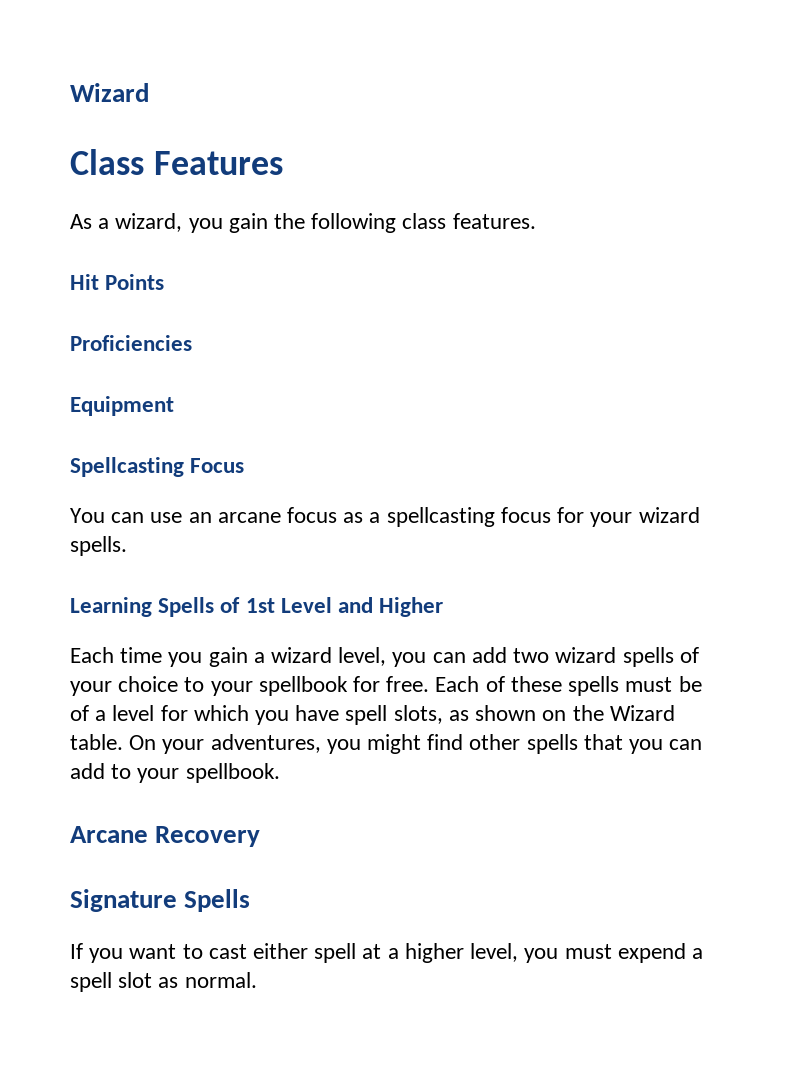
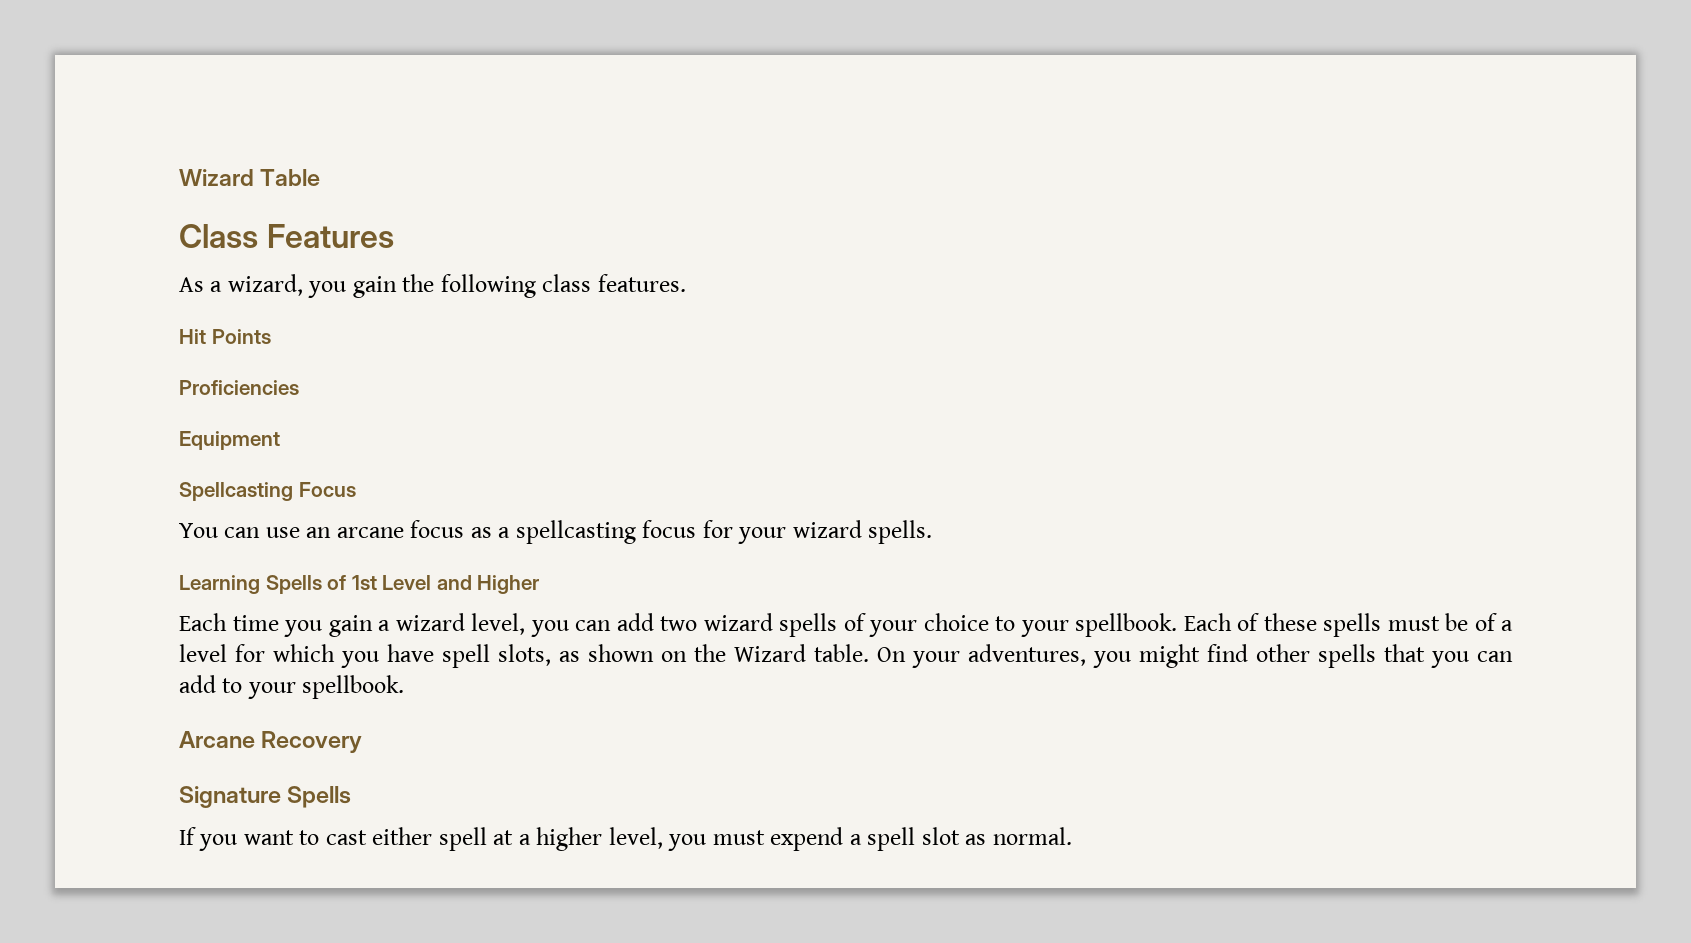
[70,83,149,102] Wizard -> [179,169,321,186] Wizard Table
[258,676,430,696] spellbook for free. -> [1075,613,1177,637] spellbook.

